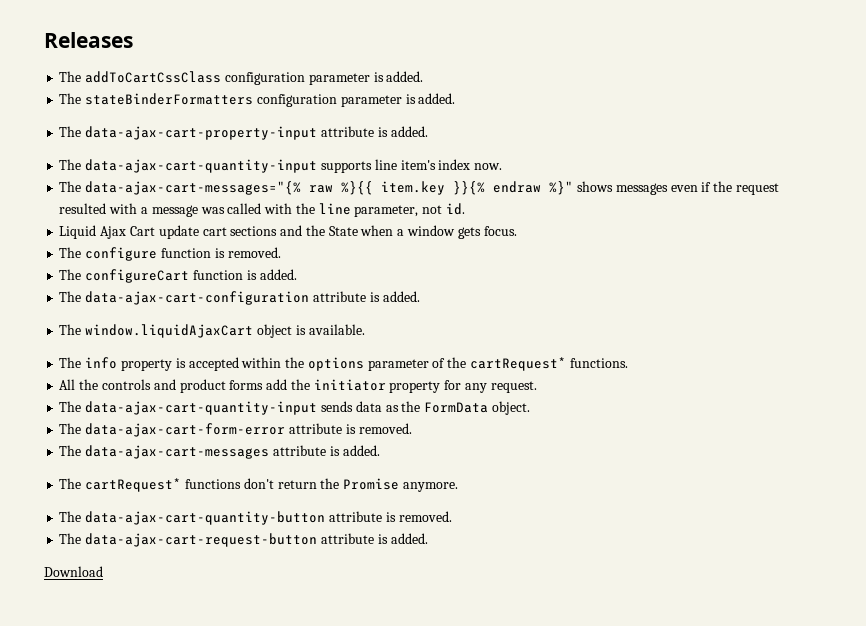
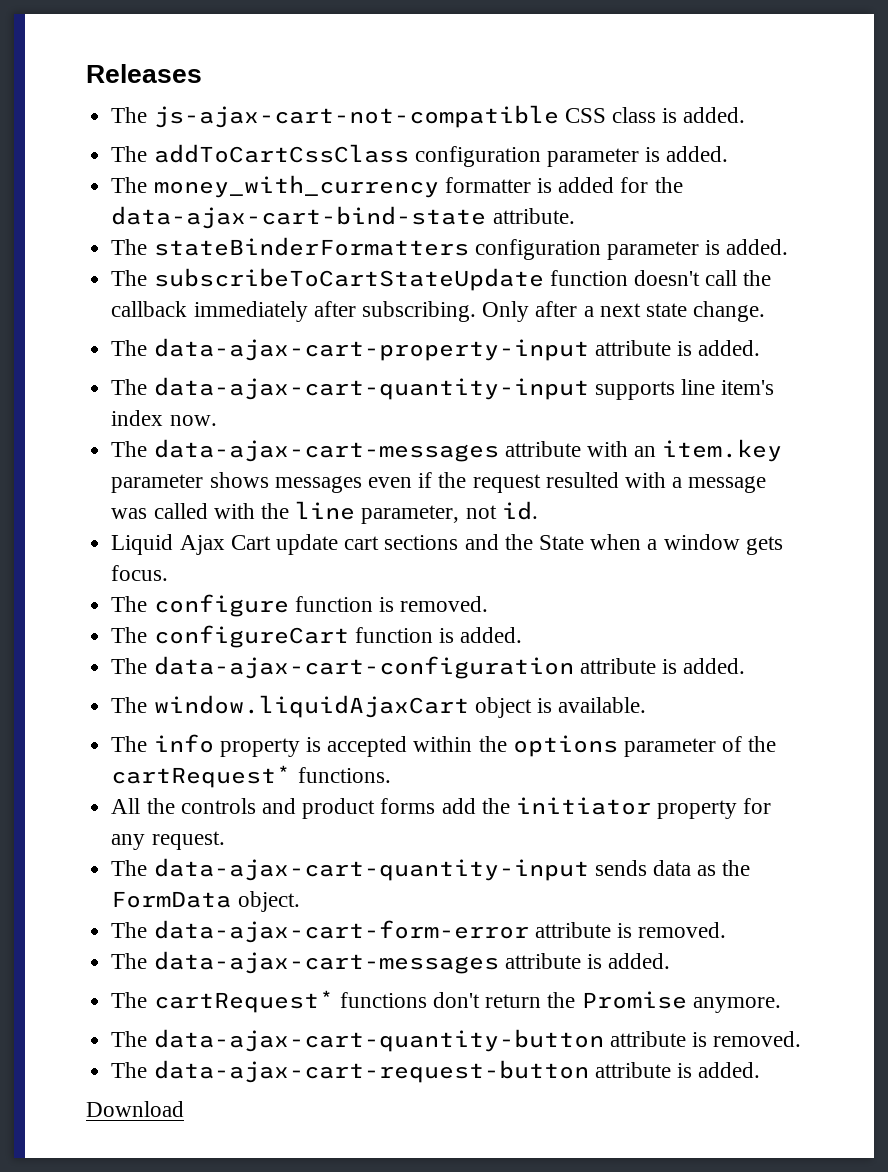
(133, 40) none -> [111,105,746,128] // The js-ajax-cart-not-compatible CSS class is added.
(424, 76) none -> [111,175,683,198] [111,206,575,229] // The money_with_currency formatter is added for the data-ajax-cart-bind-state attribute.
(456, 98) none -> [111,268,772,291] [111,301,766,322] // The subscribeToCartStateUpdate function doesn't call the callback immediately after subscribing. Only after a next state change.
[85,181,574,195] data-ajax-cart-messages="{% raw %}{{ item.key }}{% endraw %}" -> [153,439,783,462] [111,474,204,493] data-ajax-cart-messages attribute with an item.key parameter

